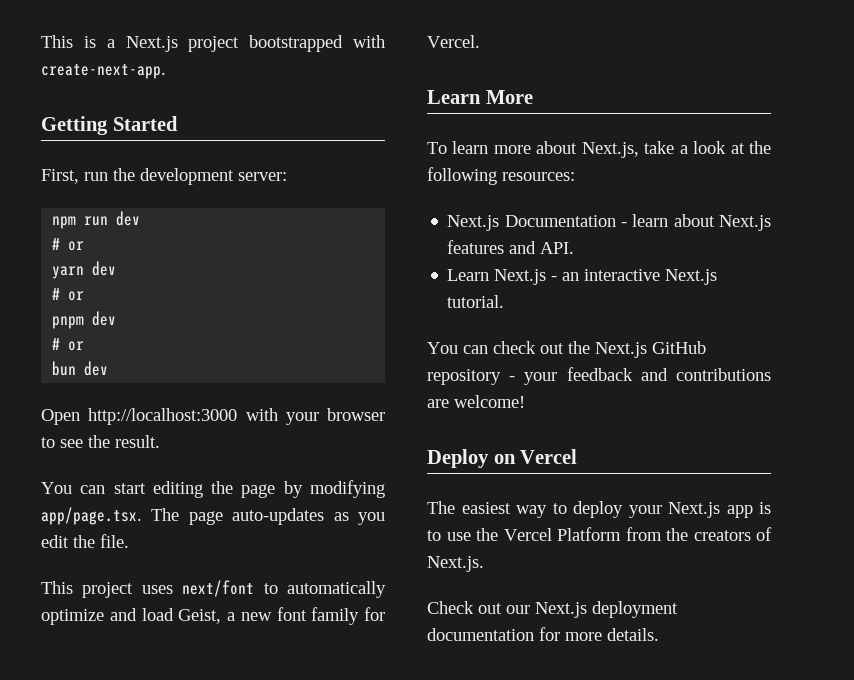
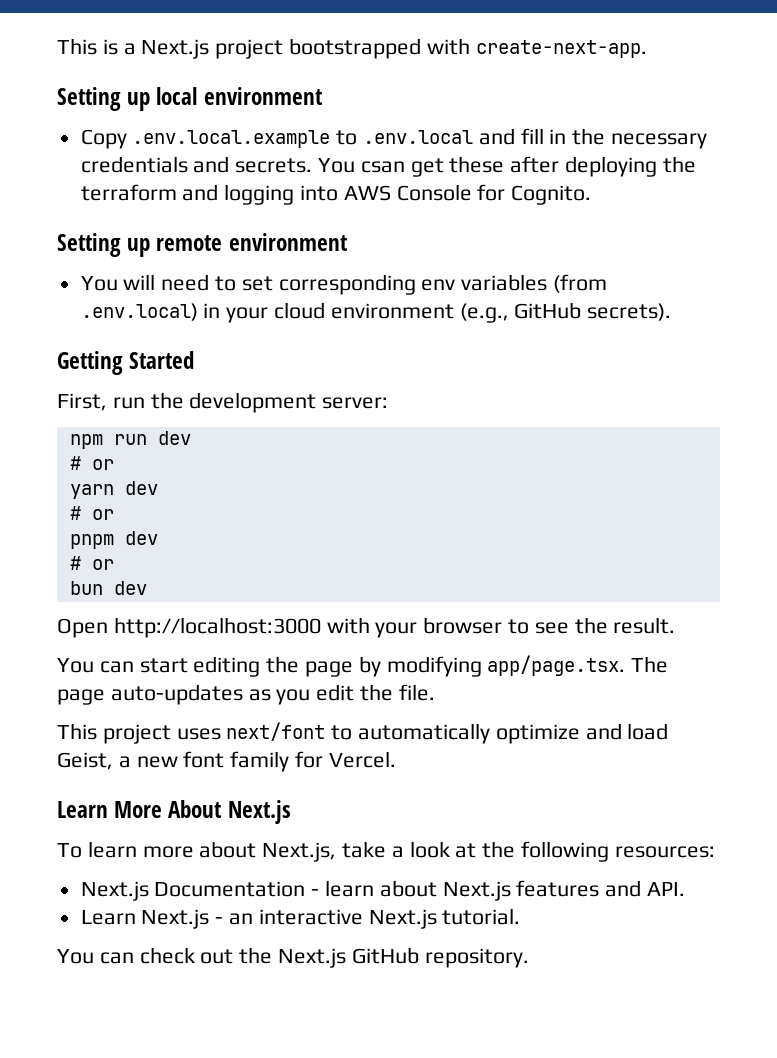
(166, 71) none -> [57,87,322,111] [80,128,708,149] [80,156,696,177] [80,184,592,205] [57,233,347,257] [80,274,608,295] [80,302,672,323] // Setting up local environment // Copy .env.local.example to .env.local and fill in the necessary credentials and secrets. You csan get these after deploying the terraform and logging into AWS Console for Cognito. // Setting up remote environment // You will need to set corresponding env variables (from .env.local) in your cloud environment (e.g., GitHub secrets).
(533, 97) none -> [168,800,291,824] About Next.js
[427,367,771,385] [427,395,525,408] [427,449,578,468] [427,501,771,518] [427,527,772,541] [427,556,484,572] [427,601,678,618] [427,627,659,641] repository - your feedback and contributions are welcome! // Deploy on Vercel // The easiest way to deploy your Next.js app is to use the Vercel Platform from the creators of Next.js. // Check out our Next.js deployment documentation for more details. -> [424,948,529,968] repository.

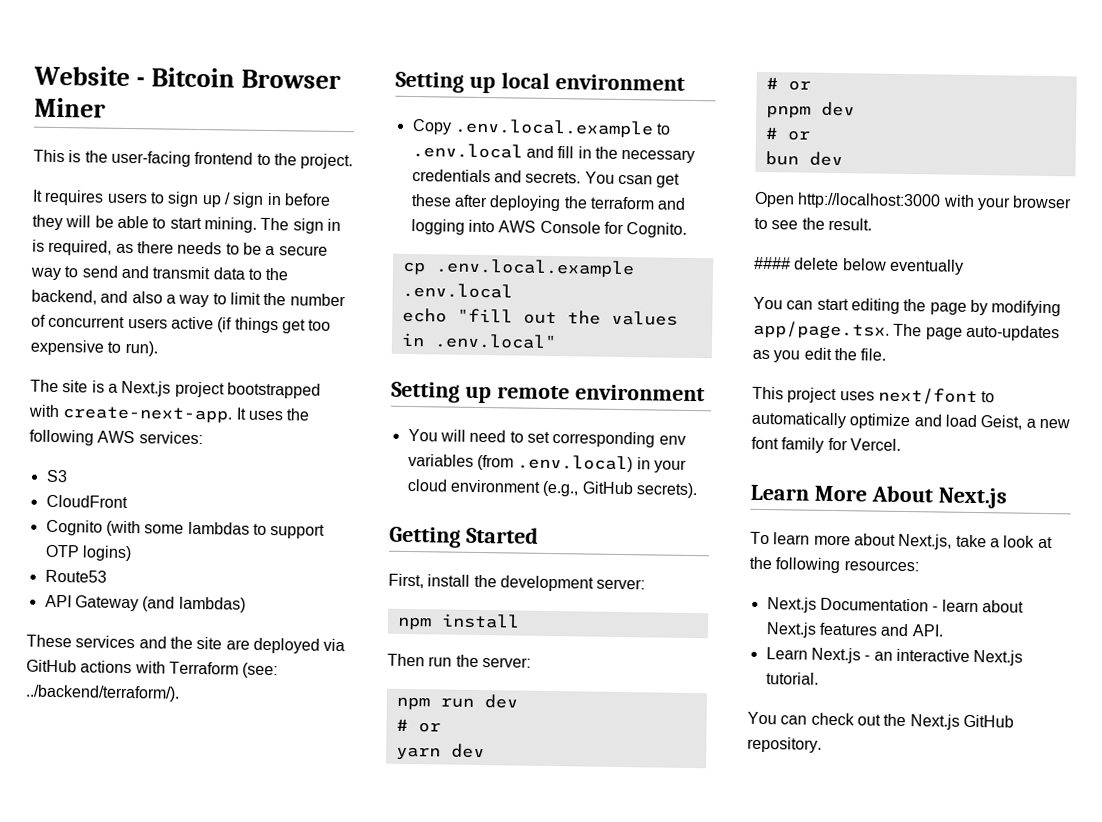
[57,38,97,55] This -> [33,65,341,89] [34,97,106,118] [33,149,354,170] [32,189,331,208] [32,214,341,234] [32,239,328,256] [30,265,289,281] [31,289,346,308] [31,314,332,334] [30,339,158,357] [30,379,89,393] Website - Bitcoin Browser Miner // This is the user-facing frontend to the project. // It requires users to sign up / sign in before they will be able to start mining. The sign in is required, as there needs to be a secure way to send and transmit data to the backend, and also a way to limit the number of concurrent users active (if things get too expensive to run). // The site
(647, 49) none -> [235,407,311,421] [29,429,203,446] [45,469,68,483] [45,494,128,509] [45,519,326,539] [44,544,132,562] [44,569,107,583] [44,594,246,613] [26,634,346,654] [26,659,279,679] [25,684,180,702] It uses the following AWS services: // S3 // CloudFront // Cognito (with some lambdas to support OTP logins) // Route53 // API Gateway (and lambdas) // These services and the site are deployed via GitHub actions with Terraform (see: ../backend/terraform/).
(592, 195) none -> [401,258,635,279] [401,282,513,299] [401,307,678,326] [400,332,557,350] // cp .env.local.example .env.local // echo "fill out the values in .env.local"
(107, 402) none -> [427,574,646,592] [396,613,520,631] [387,653,425,667] install the development server: // npm install // Then
[189,392,317,413] development -> (479, 660) none
(676, 625) none -> [754,256,964,275] // #### delete below eventually

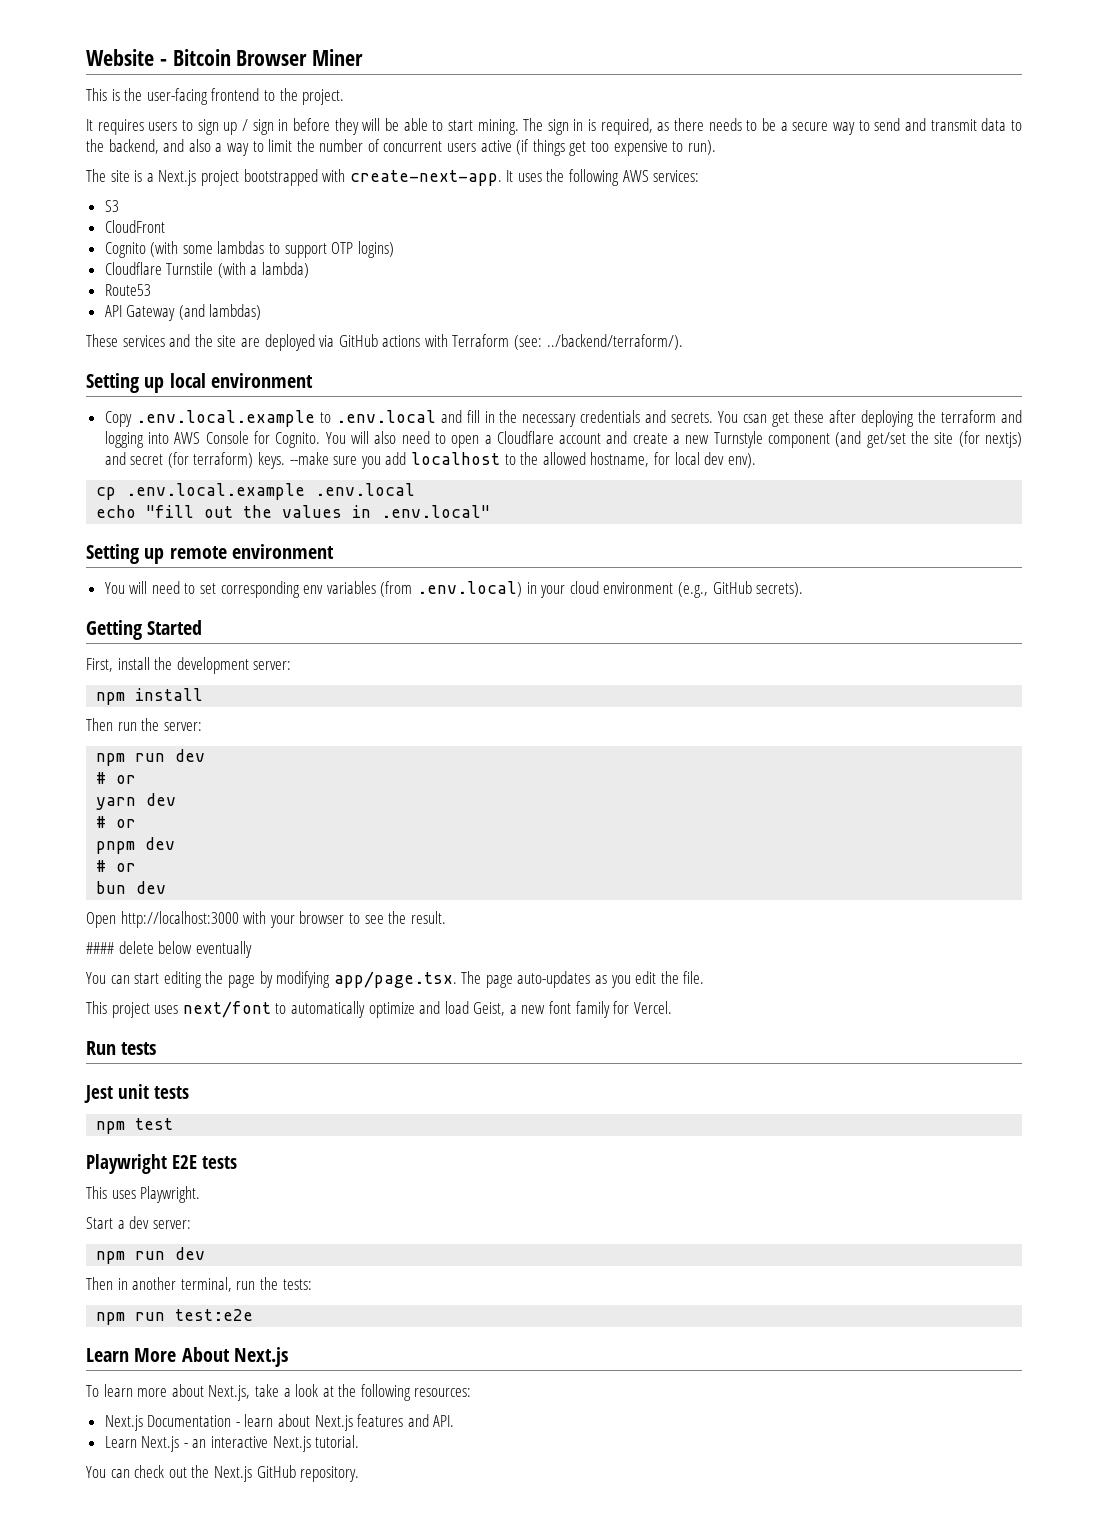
(132, 553) none -> [104,262,310,278] // Cloudflare Turnstile (with a lambda)
(688, 230) none -> [325,431,1022,448] [104,452,756,469] You will also need to open a Cloudflare account and create a new Turnstyle component (and get/set the site (for nextjs) and secret (for terraform) keys. --make sure you add localhost to the allowed hostname, for local dev env).
(901, 444) none -> [86,1041,157,1055] [84,1084,189,1103] [96,1118,174,1134] [86,1154,237,1174] [86,1186,201,1203] [86,1216,191,1229] [96,1247,206,1264] [86,1277,312,1292] [96,1309,254,1325] // Run tests // Jest unit tests // npm test // Playwright E2E tests // This uses Playwright. // Start a dev server: // npm run dev // Then in another terminal, run the tests: // npm run test:e2e

